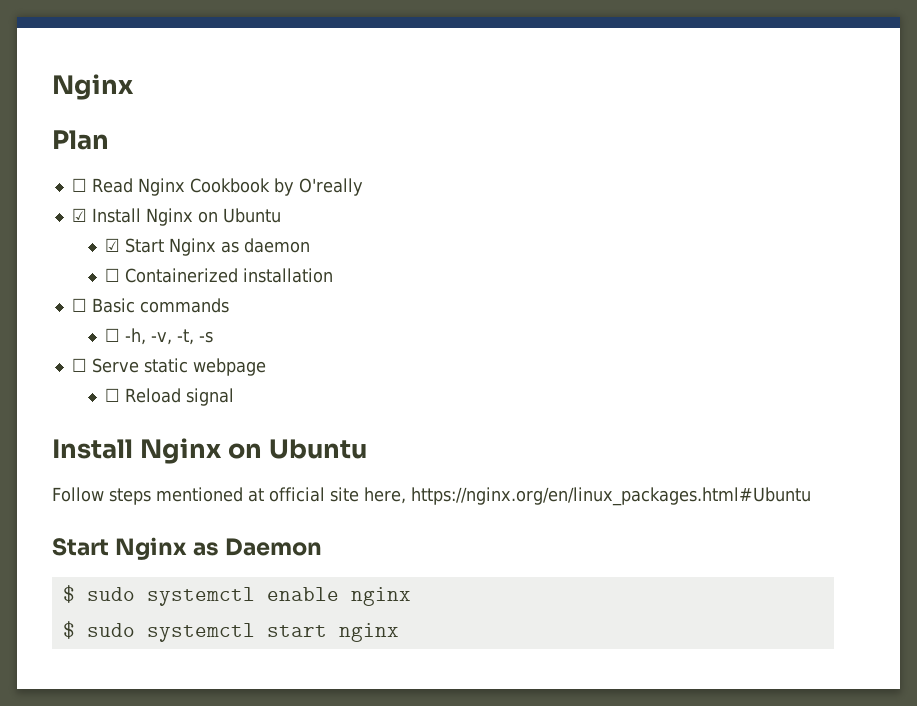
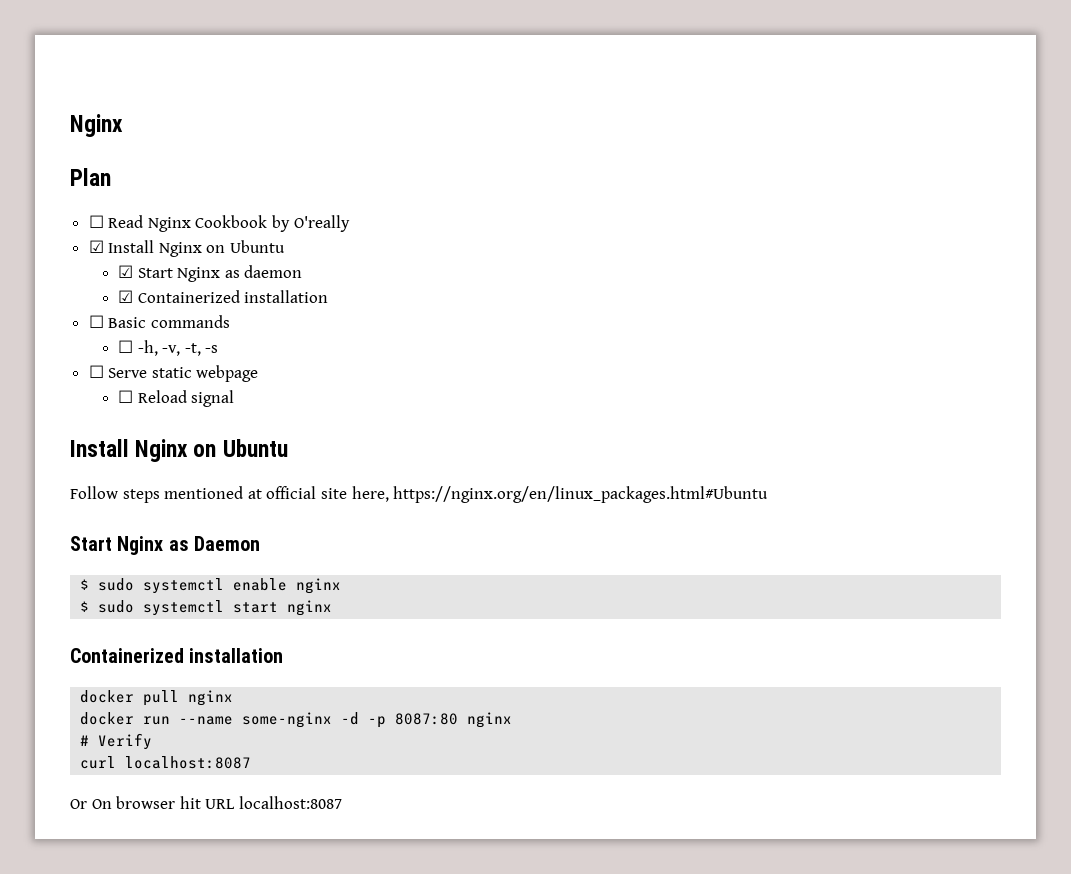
[105,268,121,282] ☐ -> [117,290,133,303] ☑
(399, 632) none -> [70,648,284,663] [80,690,234,706] [80,712,513,728] [80,733,153,750] [80,756,252,769] [70,796,342,809] // Containerized installation // docker pull nginx // docker run --name some-nginx -d -p 8087:80 nginx // # Verify // curl localhost:8087 // Or On browser hit URL localhost:8087

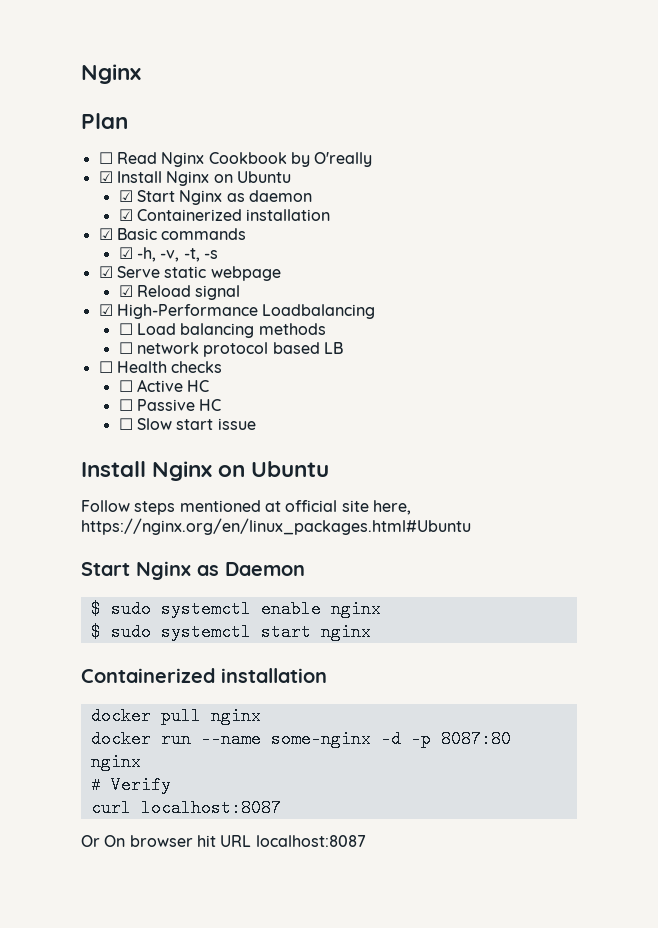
[88,315,104,328] ☐ -> [98,228,113,240] ☑
[117,340,133,353] ☐ -> [118,247,133,259] ☑
[88,365,104,378] ☐ -> [98,266,113,278] ☑
[117,390,133,403] ☐ -> [118,285,133,297] ☑
(235, 398) none -> [98,304,376,319] [118,323,326,338] [118,342,344,357] [98,361,223,373] [118,379,210,392] [118,399,222,411] [118,418,256,430] // ☑ High-Performance Loadbalancing // ☐ Load balancing methods // ☐ network protocol based LB // ☐ Health checks // ☐ Active HC // ☐ Passive HC // ☐ Slow start issue

